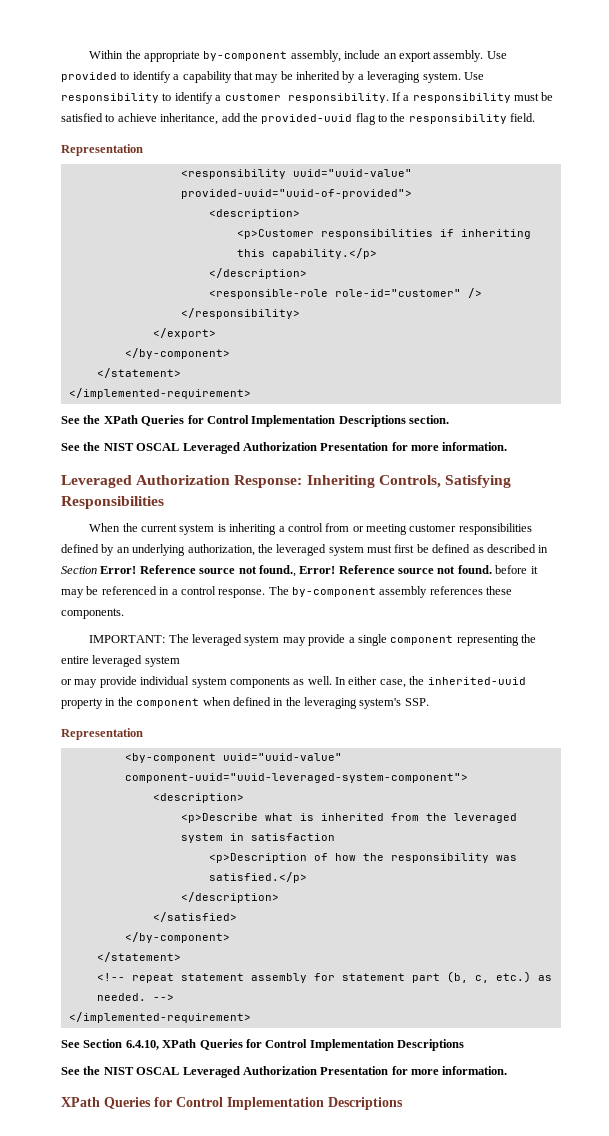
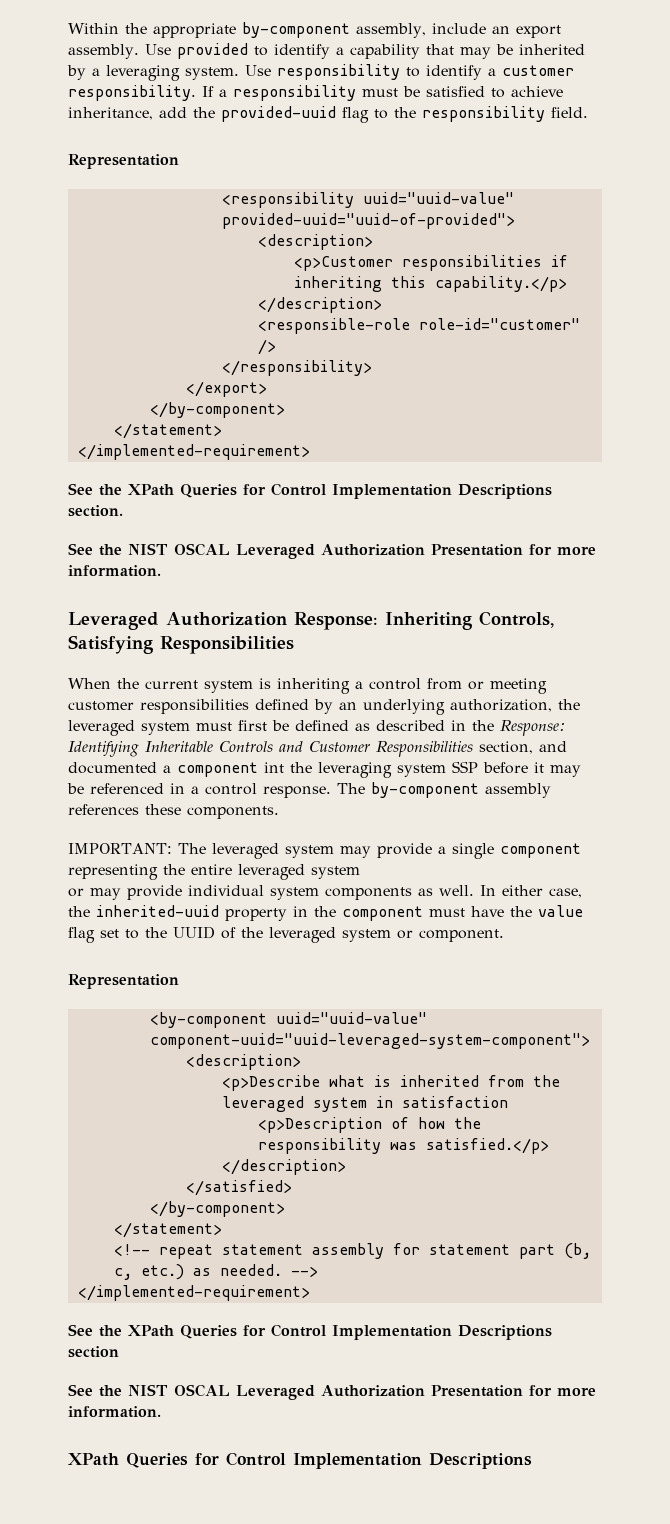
[61,565,492,577] Section Error! Reference source not found., Error! Reference source not found. -> [472,720,566,736] [68,741,567,757] [68,761,478,778] the Response: Identifying Inheritable Controls and Customer Responsibilities section, and documented a component int the leveraging system SSP
[202,697,429,709] when defined in the leveraging system's SSP. -> [429,905,583,917] [68,926,504,943] must have the value flag set to the UUID of the leveraged system or component.
[83,1039,464,1051] Section 6.4.10, XPath Queries for Control Implementation Descriptions -> [99,1324,552,1340] [68,1346,119,1358] the XPath Queries for Control Implementation Descriptions section

